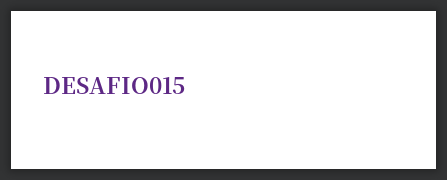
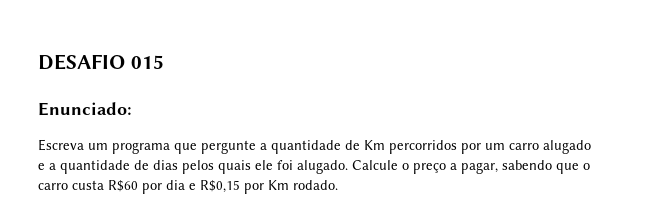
[43,77,185,94] DESAFIO015 -> [38,54,164,70] [38,102,132,116] [38,139,591,154] [38,160,590,174] [38,180,338,194] DESAFIO 015 // Enunciado: // Escreva um programa que pergunte a quantidade de Km percorridos por um carro alugado e a quantidade de dias pelos quais ele foi alugado. Calcule o preço a pagar, sabendo que o carro custa R$60 por dia e R$0,15 por Km rodado.

